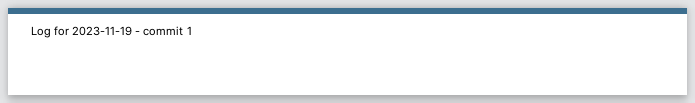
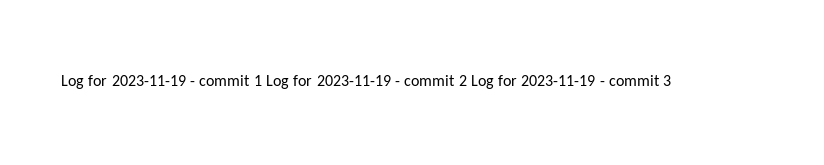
(192, 30) none -> [265,75,672,89] Log for 2023-11-19 - commit 2 Log for 2023-11-19 - commit 3

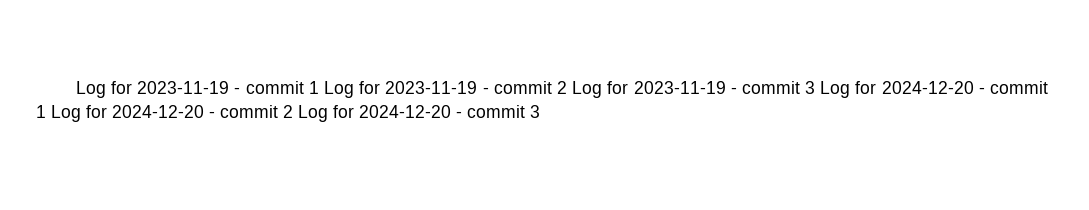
(672, 80) none -> [820,81,1048,98] [36,105,540,122] Log for 2024-12-20 - commit 1 Log for 2024-12-20 - commit 2 Log for 2024-12-20 - commit 3

